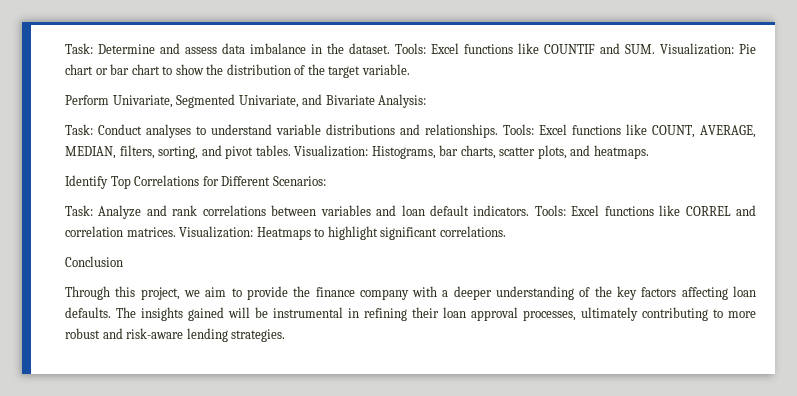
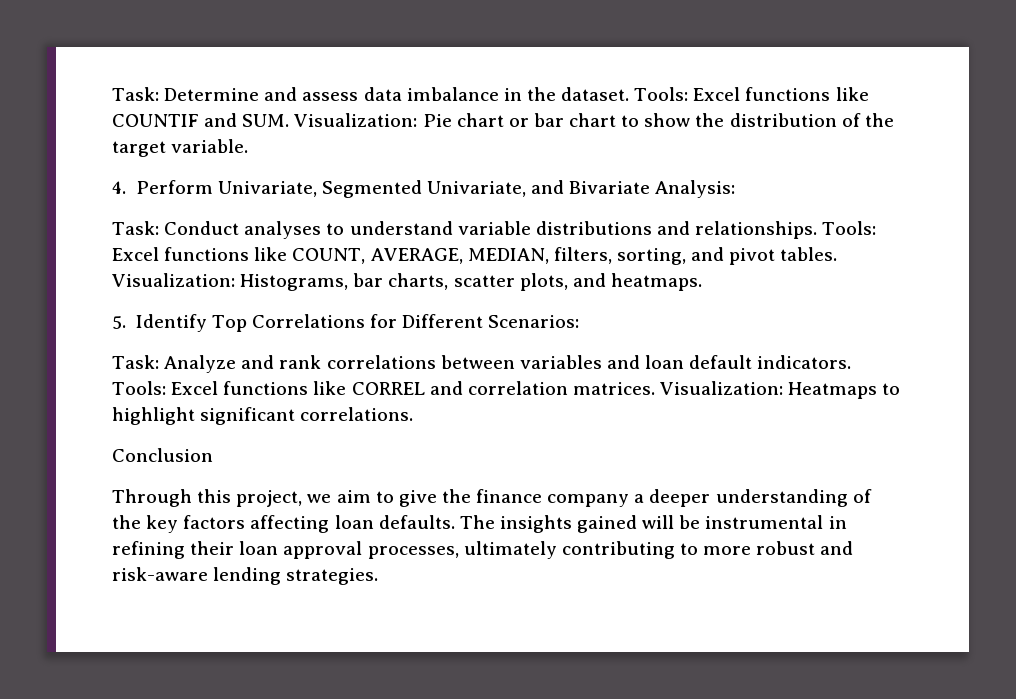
(410, 69) none -> [112,181,126,194] 4.
(649, 152) none -> [112,316,126,329] 5.
[246,286,288,300] provide -> [398,490,437,507] give
[412,286,438,297] with -> (630, 500) none

